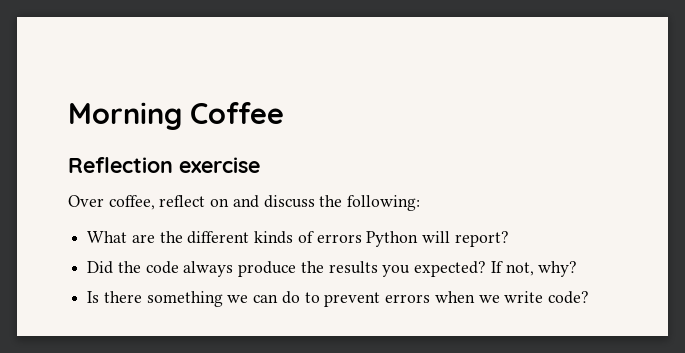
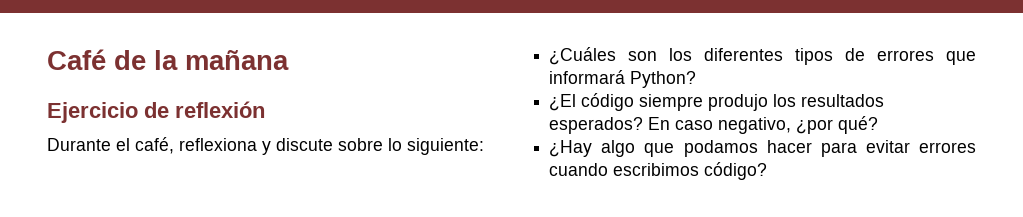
[68,102,284,130] [68,157,260,173] [68,195,421,211] [87,231,509,247] [87,261,578,277] [87,291,589,307] Morning Coffee // Reflection exercise // Over coffee, reflect on and discuss the following: // What are the different kinds of errors Python will report? // Did the code always produce the results you expected? If not, why? // Is there something we can do to prevent errors when we write code? -> [47,49,289,70] [47,101,265,123] [47,137,484,155] [549,47,976,65] [549,70,697,88] [549,93,885,111] [549,116,879,134] [549,140,976,157] [549,162,768,180] Café de la mañana // Ejercicio de reflexión // Durante el café, reflexiona y discute sobre lo siguiente: // ¿Cuáles son los diferentes tipos de errores que informará Python? // ¿El código siempre produjo los resultados esperados? En caso negativo, ¿por qué? // ¿Hay algo que podamos hacer para evitar errores cuando escribimos código?

